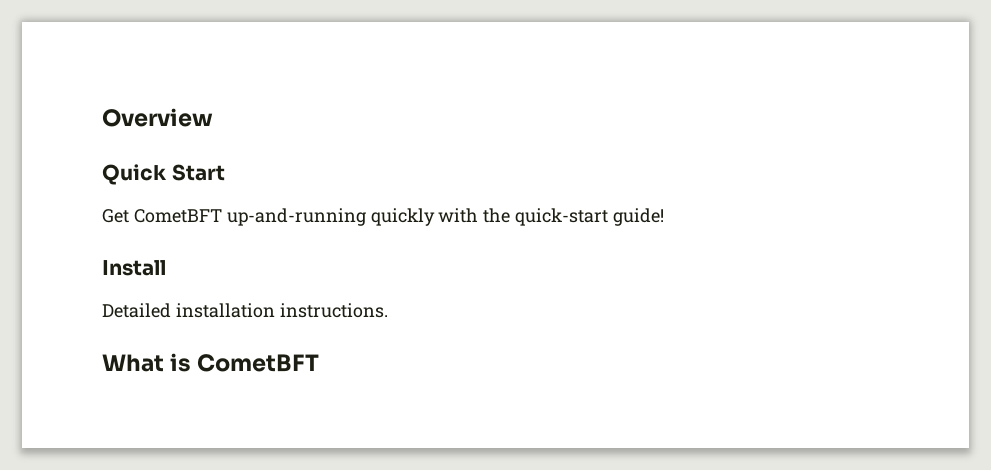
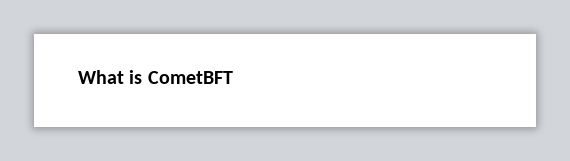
[102,108,213,127] [102,164,225,185] [102,208,665,226] [102,260,166,276] [102,303,388,318] Overview // Quick Start // Get CometBFT up-and-running quickly with the quick-start guide! // Install // Detailed installation instructions. // -> (78, 77) none

